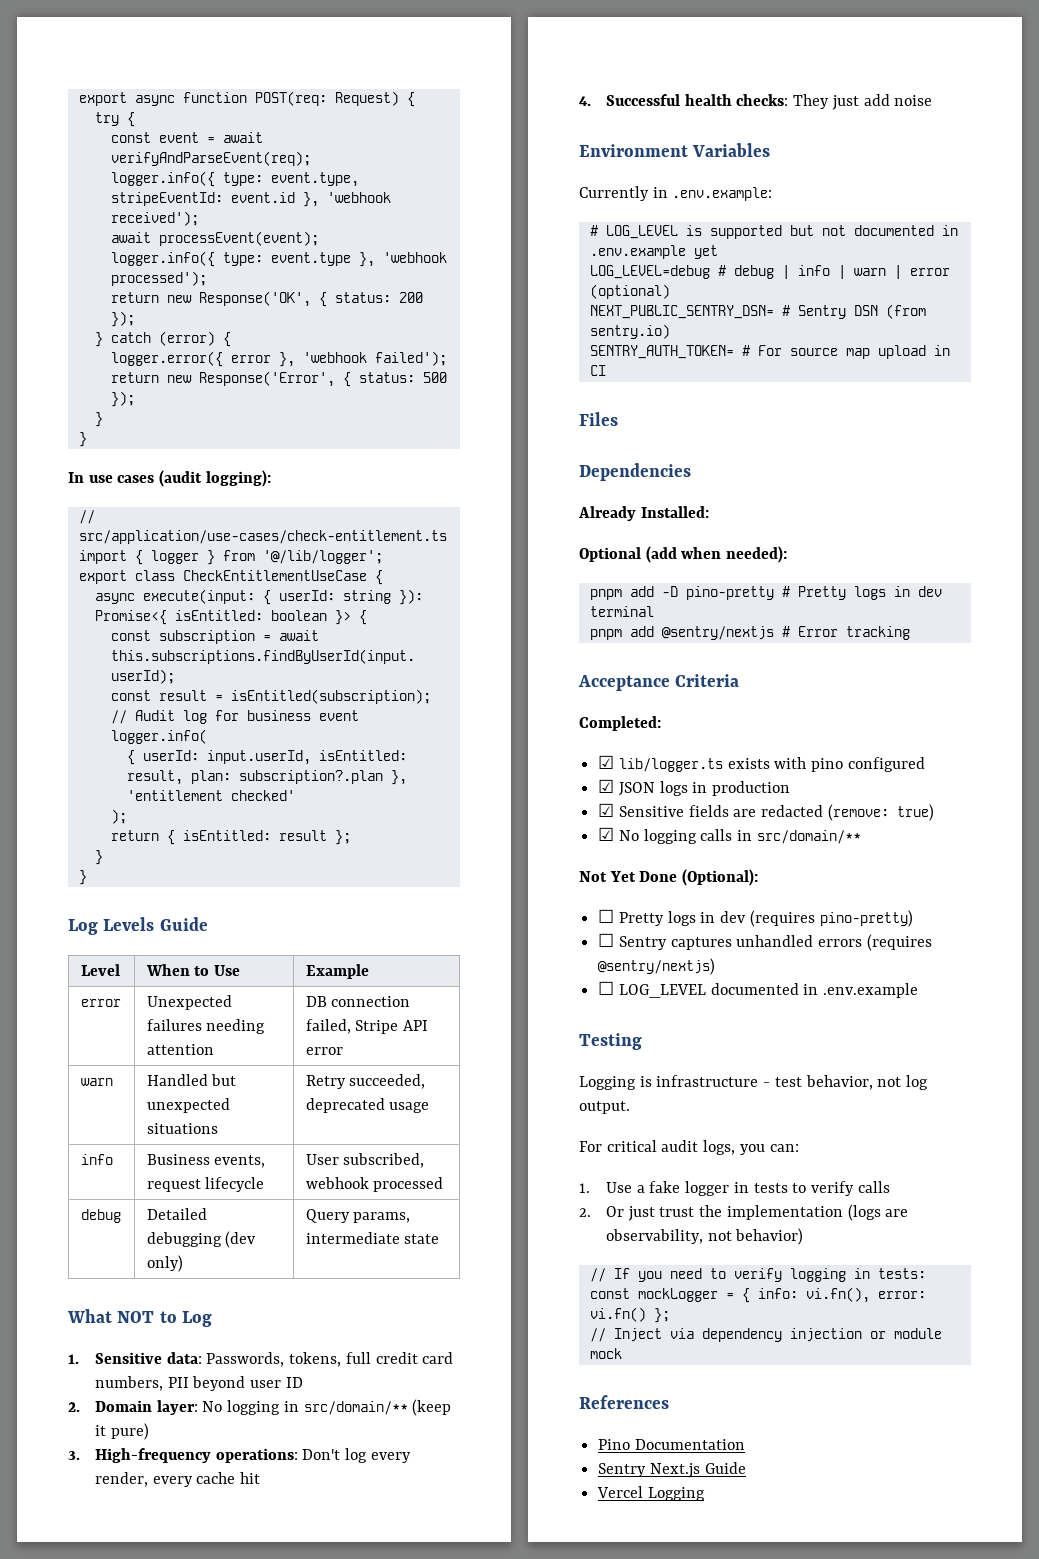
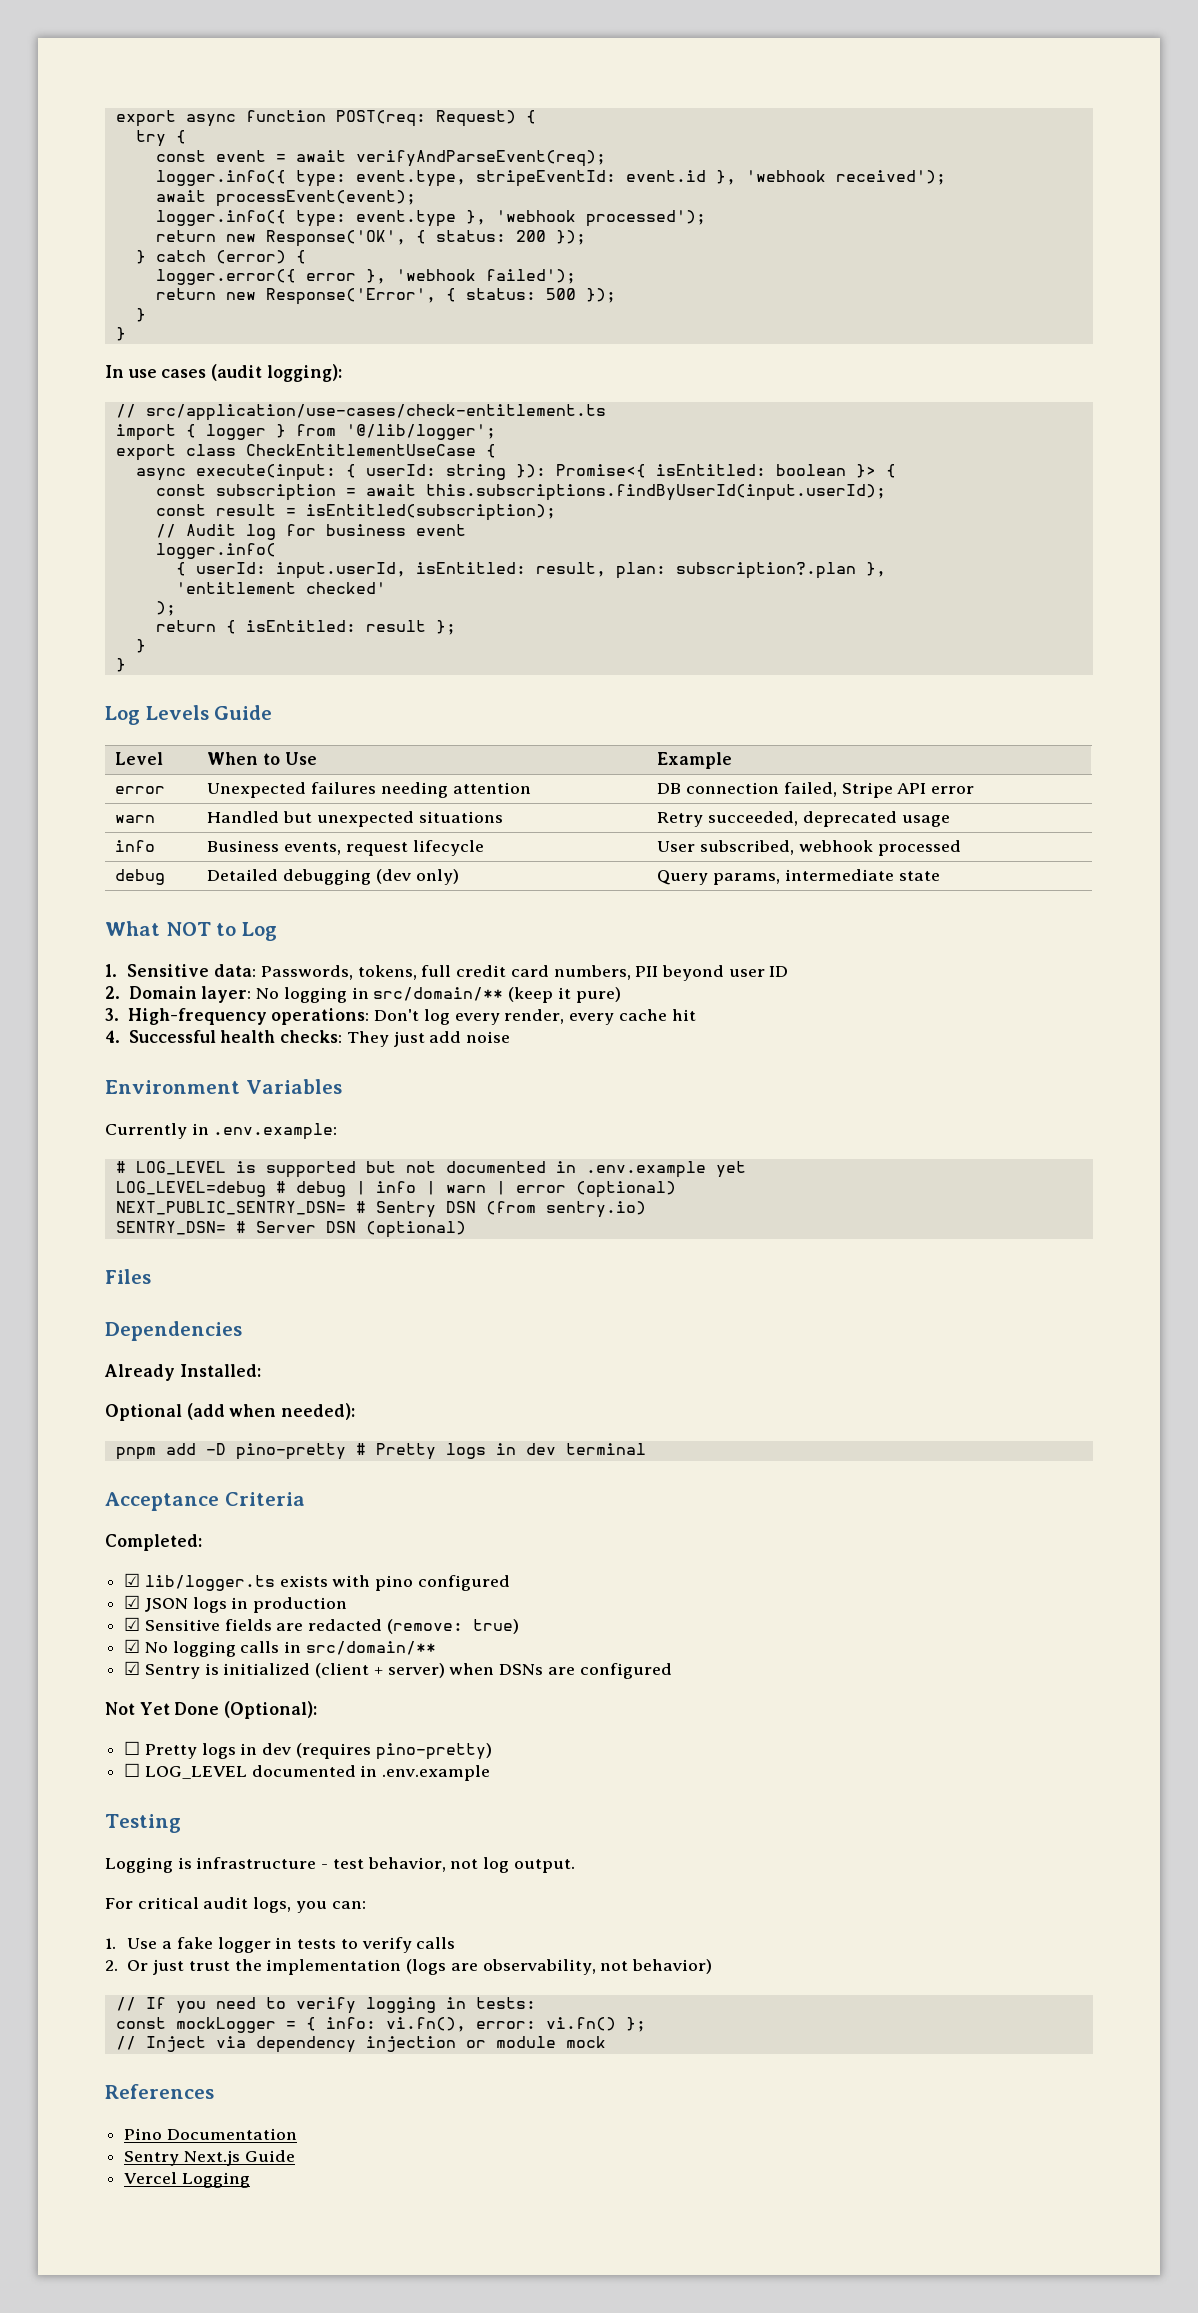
[589,345,950,359] [589,365,606,376] SENTRY_AUTH_TOKEN= # For source map upload in CI -> [115,1221,466,1238] SENTRY_DSN= # Server DSN (optional)
[589,626,910,640] // pnpm add @sentry/nextjs # Error tracking -> (646, 1449) none
(861, 837) none -> [124,1661,672,1679] // ☑ Sentry is initialized (client + server) when DSNs are configured
[598,933,932,951] [598,958,716,975] // ☐ Sentry captures unhandled errors (requires @sentry/nextjs) -> (492, 1751) none

